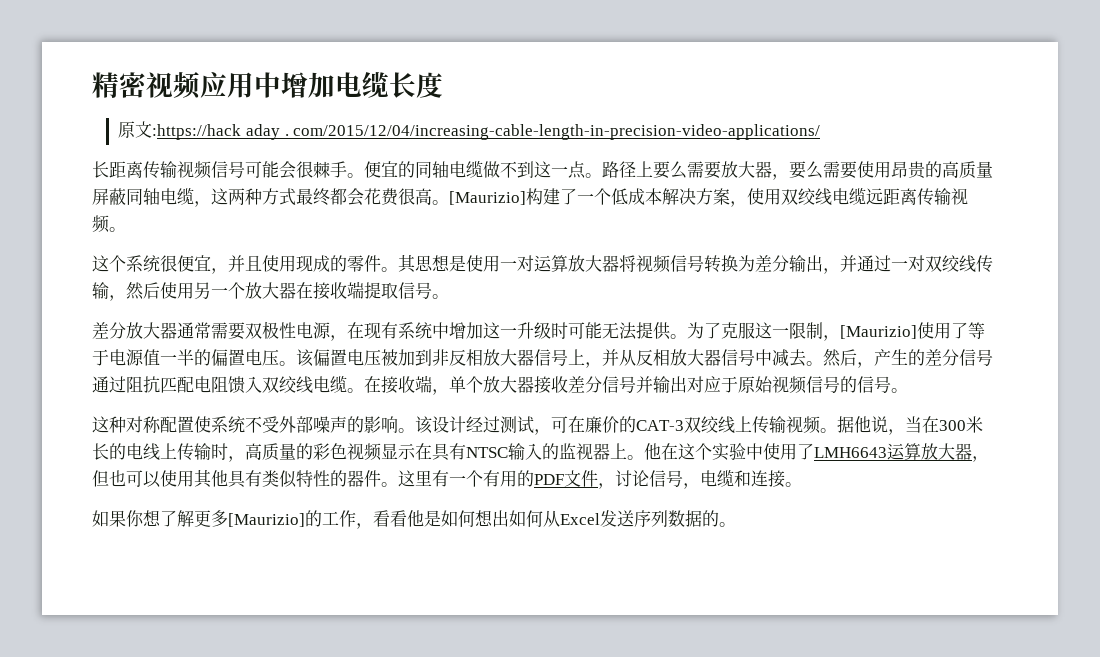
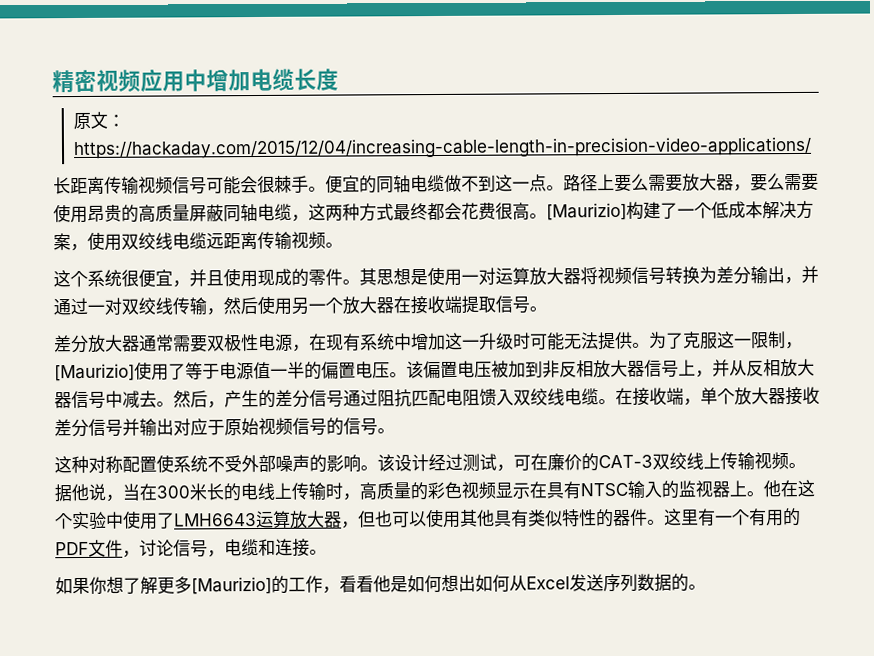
[152,124,821,140] :https://hack aday . com/2015/12/04/increasing-cable-length-in-precision-video-applications/ -> [106,114,125,127] [72,136,812,160] ：https://hackaday.com/2015/12/04/increasing-cable-length-in-precision-video-applications/

